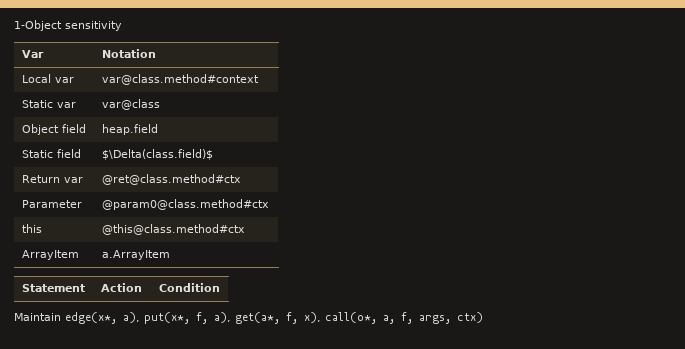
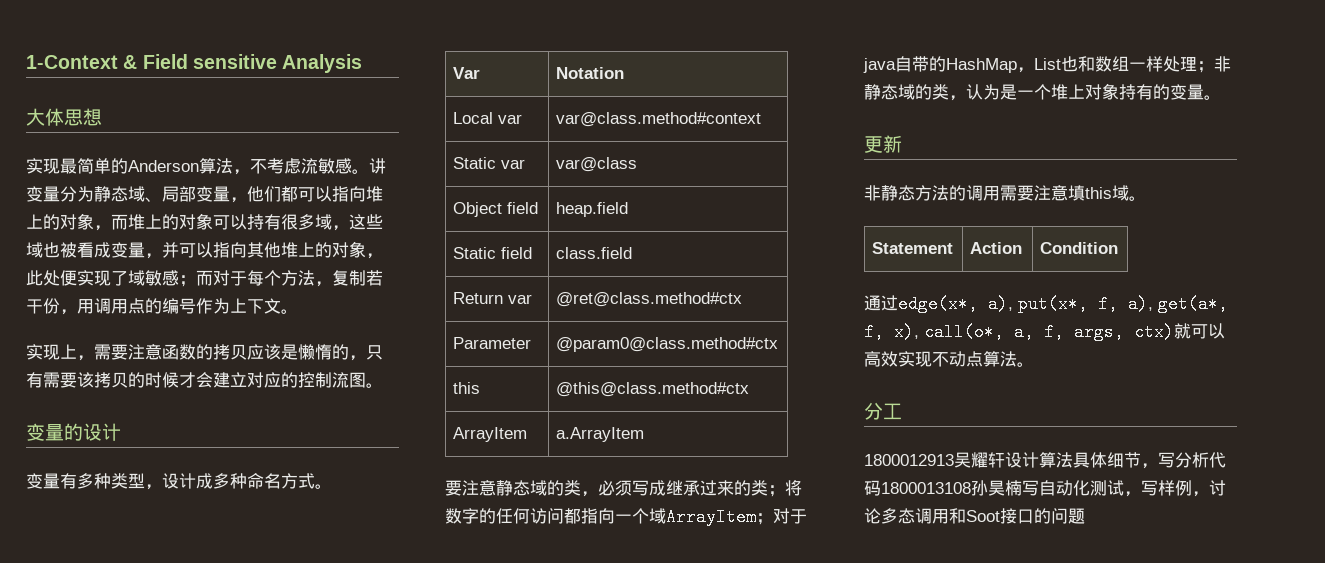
[14,20,122,31] 1-Object sensitivity -> [26,54,363,73] [26,108,102,126] [26,158,386,175] [26,186,383,203] [26,213,383,231] [26,241,383,259] [26,270,383,287] [26,298,298,315] [26,344,383,361] [26,372,383,388] [26,423,121,441] [26,473,332,490] 1-Context & Field sensitive Analysis // 大体思想 // 实现最简单的Anderson算法，不考虑流敏感。讲变量分为静态域、局部变量，他们都可以指向堆上的对象，而堆上的对象可以持有很多域，这些域也被看成变量，并可以指向其他堆上的对象，此处便实现了域敏感；而对于每个方法，复制若干份，用调用点的编号作为上下文。 // 实现上，需要注意函数的拷贝应该是懒惰的，只有需要该拷贝的时候才会建立对应的控制流图。 // 变量的设计 // 变量有多种类型，设计成多种命名方式。
[101,149,213,160] $\Delta(class.field)$ -> [556,247,633,259] class.field
(170, 255) none -> [445,480,802,497] [445,508,807,526] [863,56,1231,73] [864,83,1221,101] [864,135,902,153] [864,185,1146,201] // 要注意静态域的类，必须写成继承过来的类；将数字的任何访问都指向一个域ArrayItem；对于java自带的HashMap，List也和数组一样处理；非静态域的类，认为是一个堆上对象持有的变量。 // 更新 // 非静态方法的调用需要注意填this域。
[14,313,61,321] Maintain -> [864,295,898,311] 通过
(483, 317) none -> [1174,323,1225,339] [864,351,1034,367] [864,402,902,420] [864,452,1226,469] [864,480,1226,497] [864,508,1085,524] 就可以高效实现不动点算法。 // 分工 // 1800012913吴耀轩设计算法具体细节，写分析代码1800013108孙昊楠写自动化测试，写样例，讨论多态调用和Soot接口的问题

